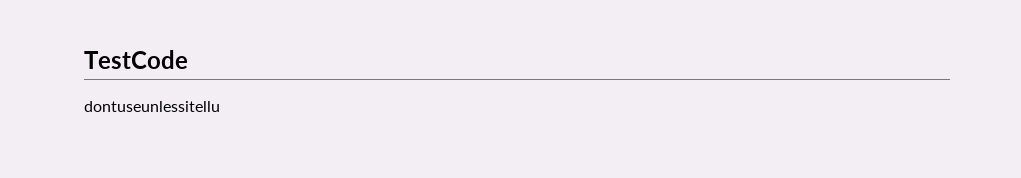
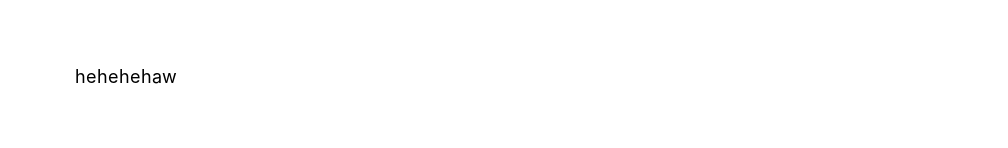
[84,50,188,69] [84,101,220,112] TestCode // dontuseunlessitellu -> [75,69,177,84] hehehehaw

